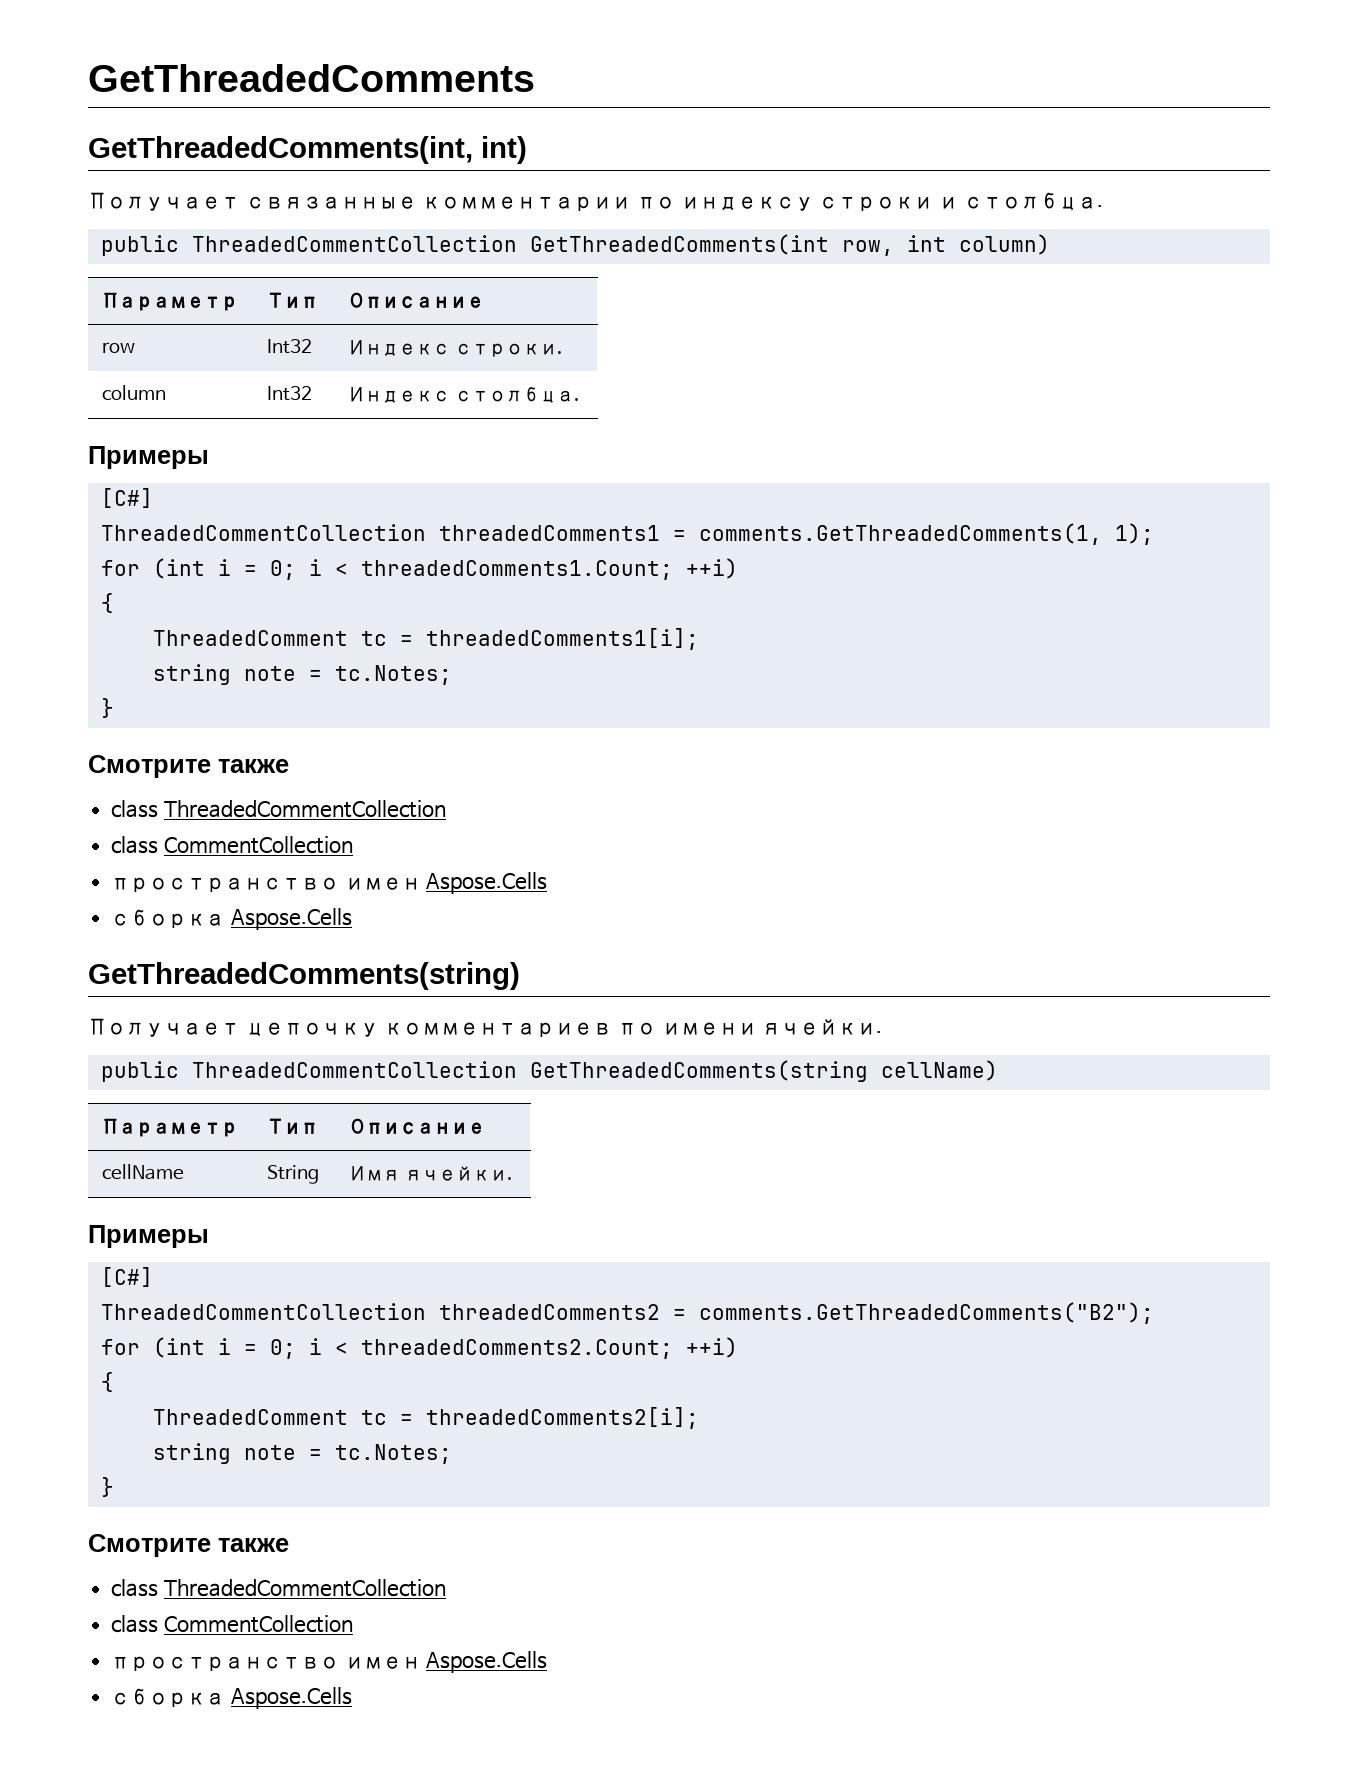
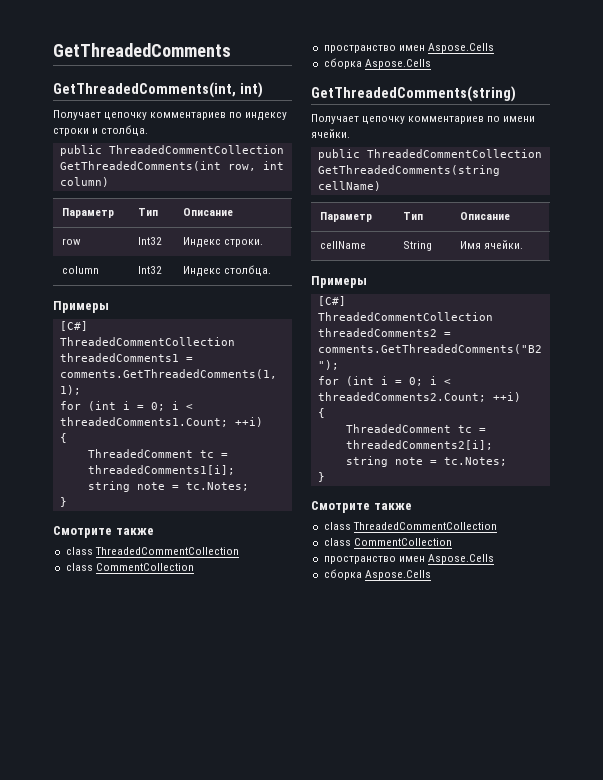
[245,196,632,211] связанные комментарии -> [104,112,227,120] цепочку комментариев

